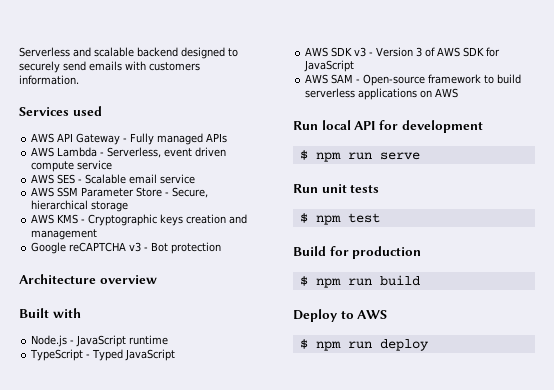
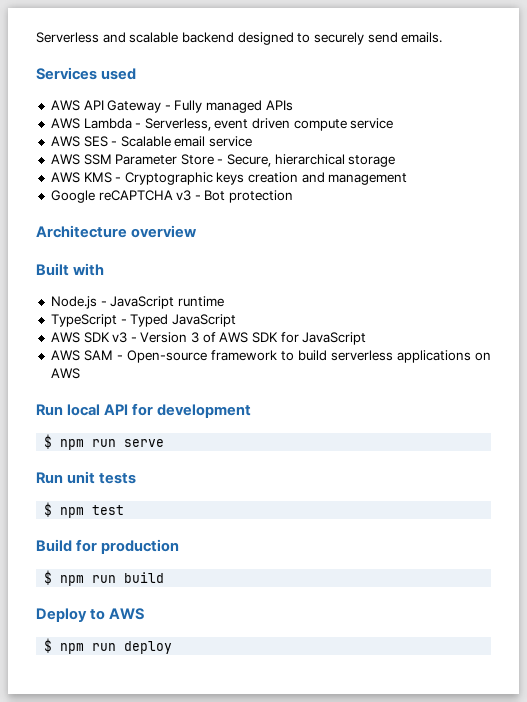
[89,61,200,71] [19,75,79,85] emails with customers information. -> [401,32,443,43] emails.

